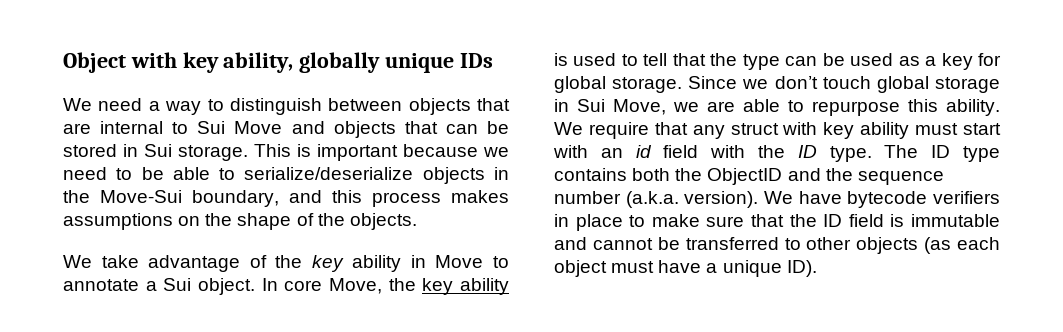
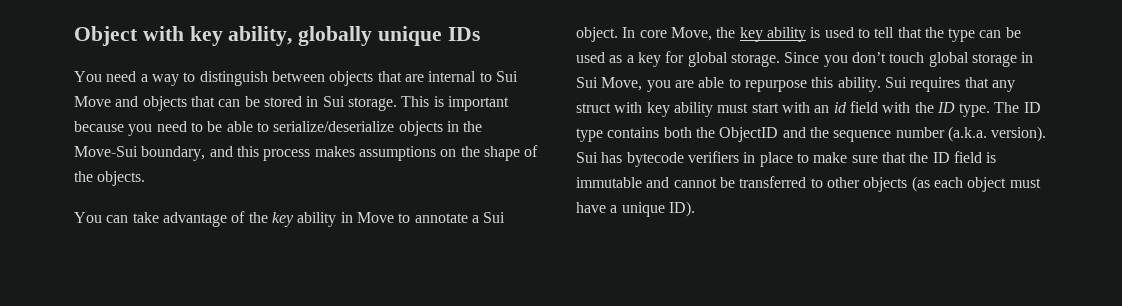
[63,98,92,111] We -> [74,71,102,82] You
[483,147,509,157] we -> [128,124,153,136] you
[63,255,92,268] We -> [74,212,129,223] You can
[742,79,769,89] we -> [823,55,848,67] you
[673,102,699,112] we -> [646,80,671,92] you
[554,122,649,139] We require -> [884,77,961,92] Sui requires
[764,191,842,204] We have -> [576,152,623,163] Sui has

